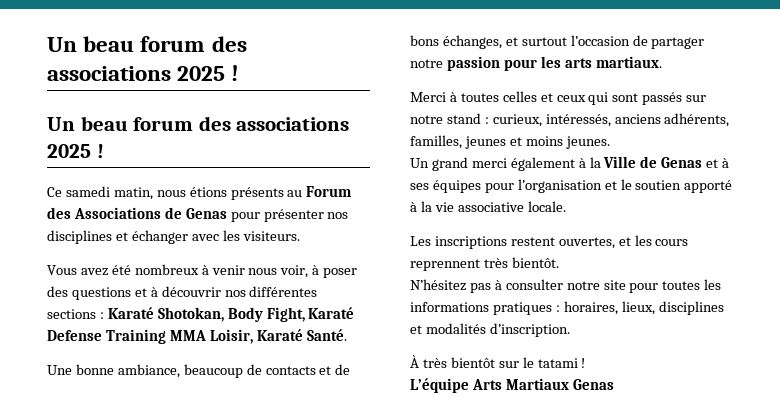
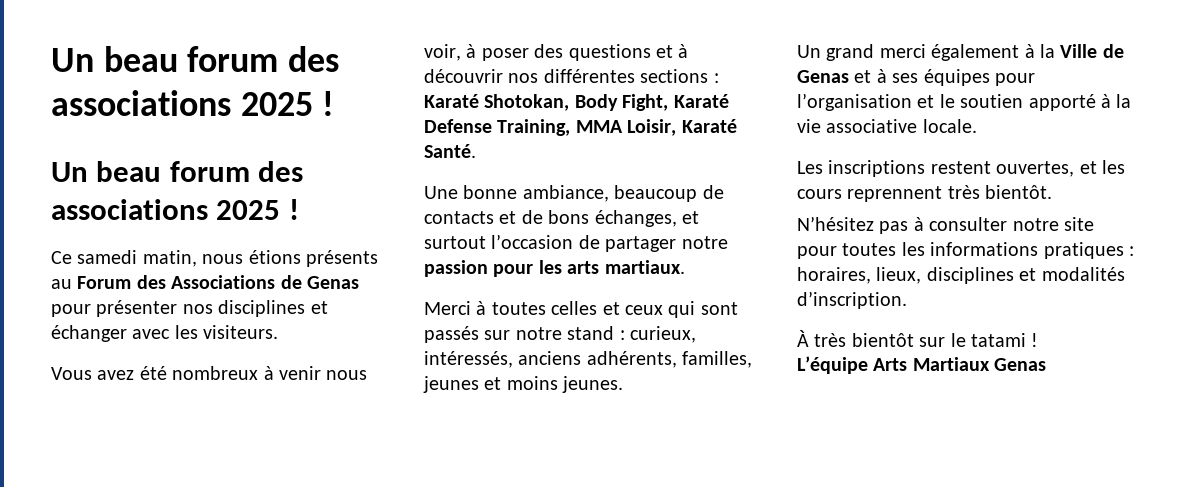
[105,329,166,344] Training -> [497,119,571,136] Training,

